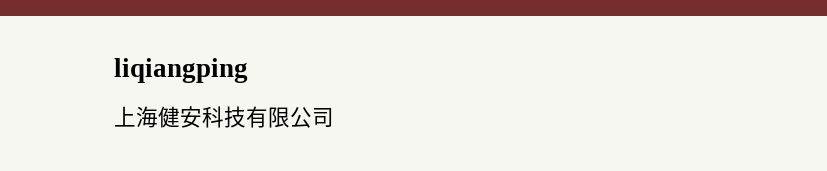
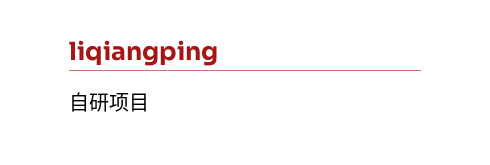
[114,106,334,128] 上海健安科技有限公司 -> [69,92,149,112] 自研项目

